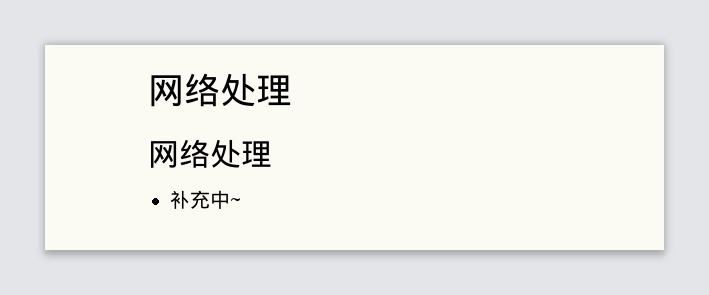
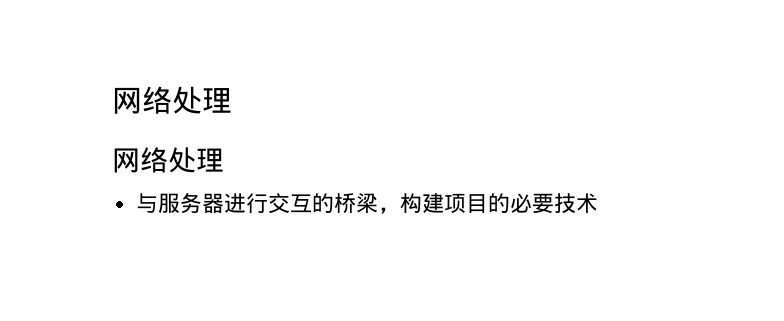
[170,190,241,209] 补充中~ -> [136,193,599,214] 与服务器进行交互的桥梁，构建项目的必要技术

